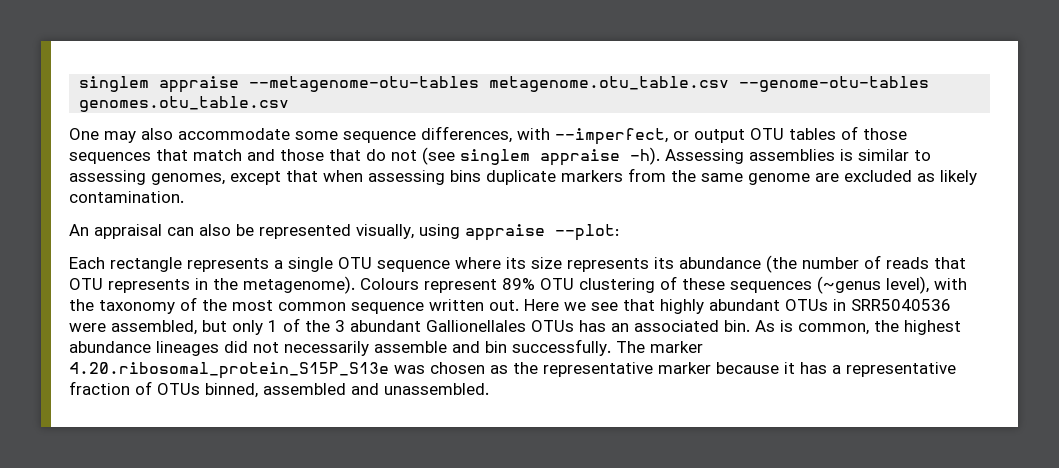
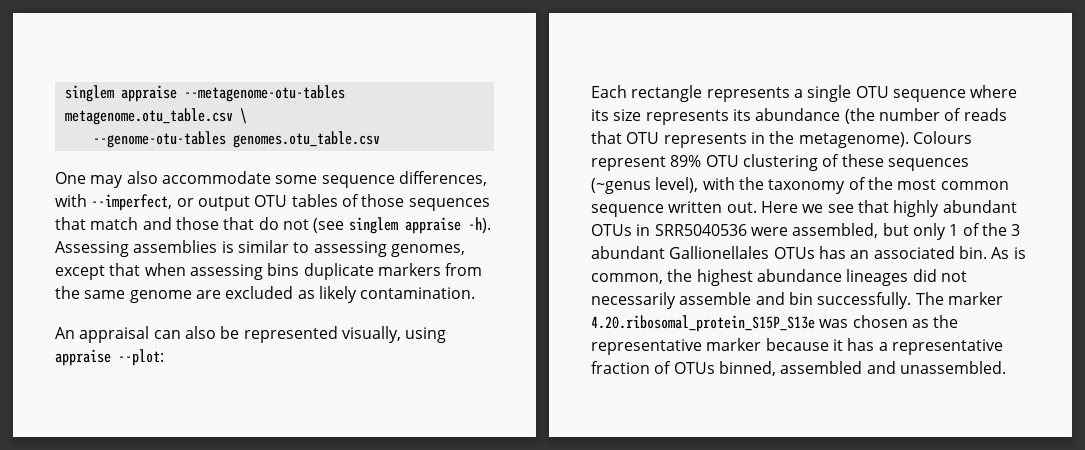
(730, 84) none -> [239,108,247,124] \ //

